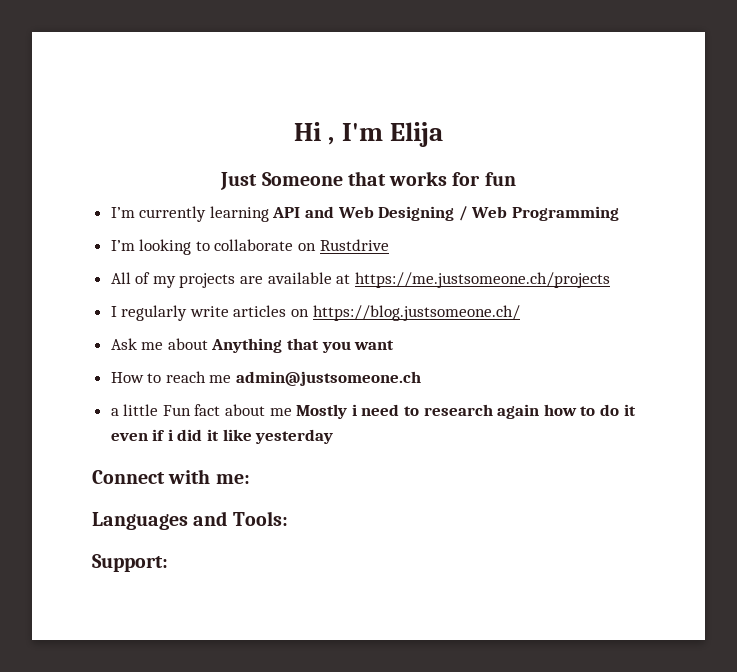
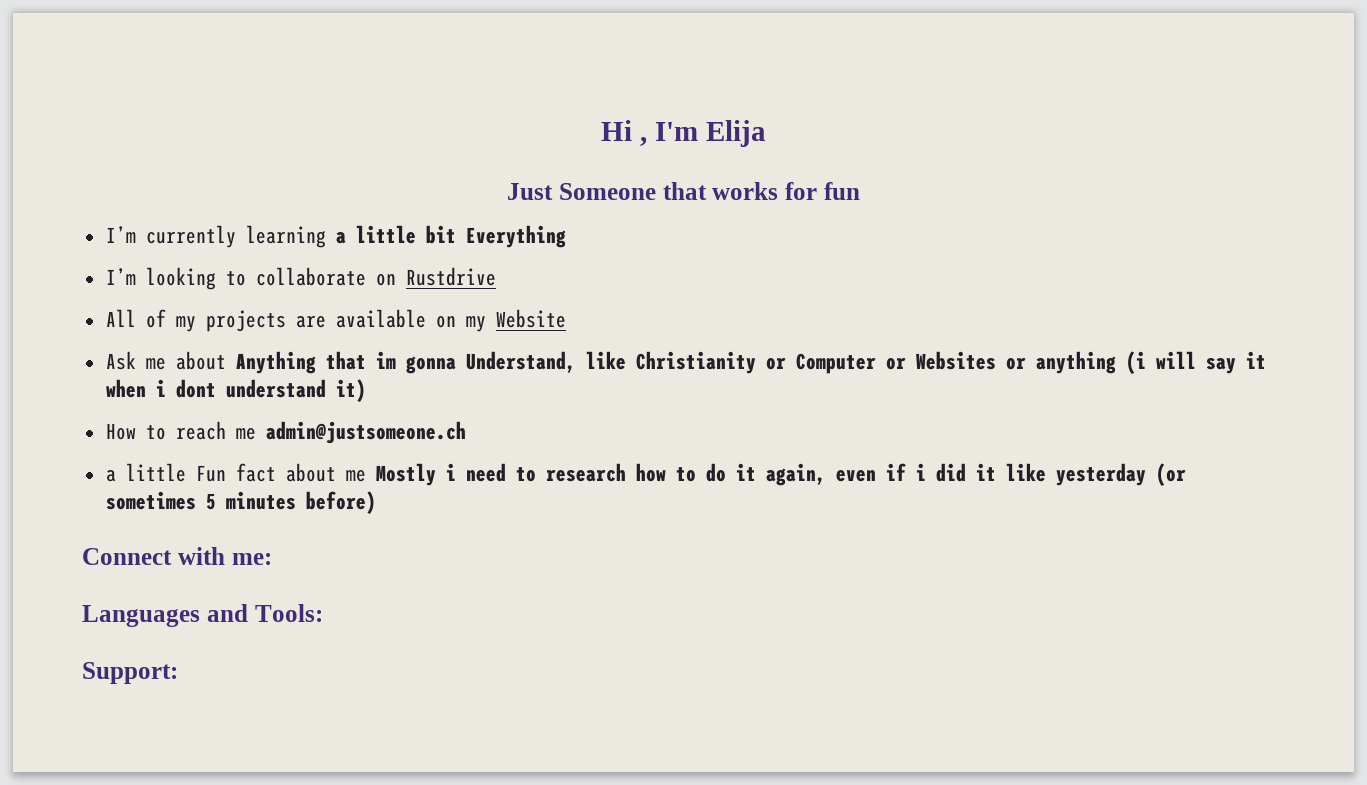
[272,206,620,221] API and Web Designing / Web Programming -> [335,225,566,248] a little bit Everything
[336,272,610,288] [110,305,520,321] at https://me.justsomeone.ch/projects // I regularly write articles on https://blog.justsomeone.ch/ -> [435,309,566,332] on my Website
[321,340,395,353] you want -> [375,351,1266,374] [105,379,366,402] im gonna Understand, like Christianity or Computer or Websites or anything (i will say it when i dont understand it)
[497,404,540,419] again -> (626, 472) none
(636, 410) none -> [765,463,826,486] again,
(334, 436) none -> [1155,463,1186,486] [105,491,376,514] (or sometimes 5 minutes before)

